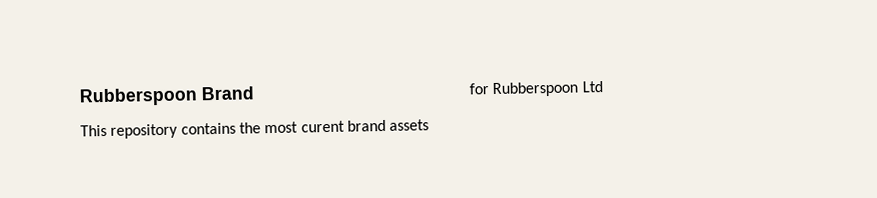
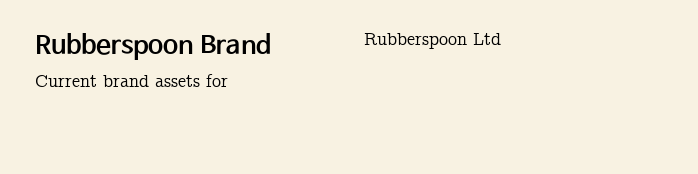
[80,120,345,139] This repository contains the most curent -> [35,75,97,87] Current

